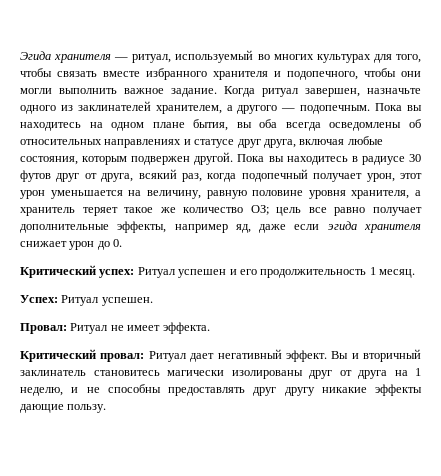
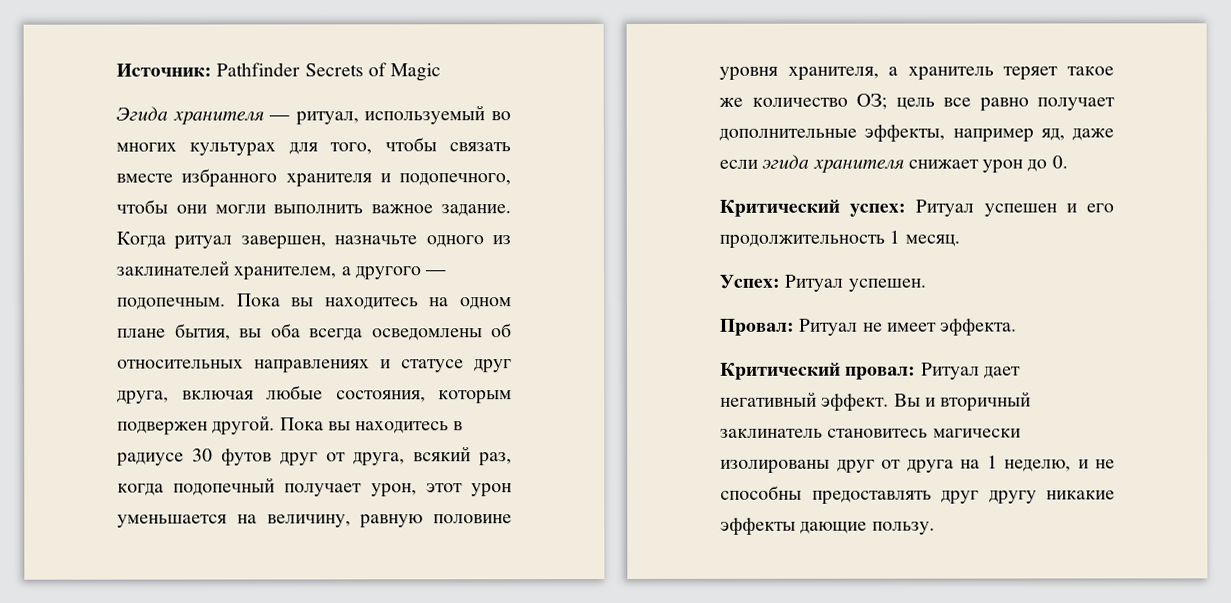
(20, 55) none -> [116,62,442,82] Источник: Pathfinder Secrets of Magic //

